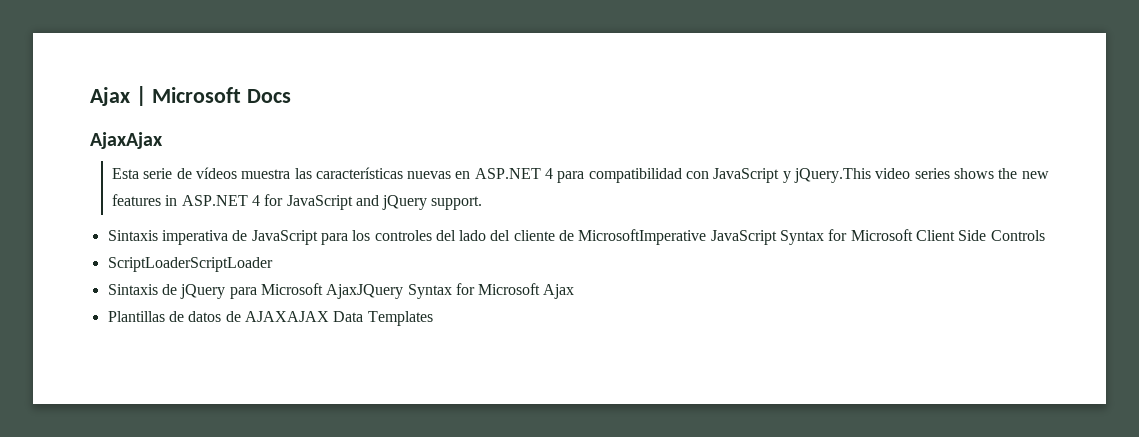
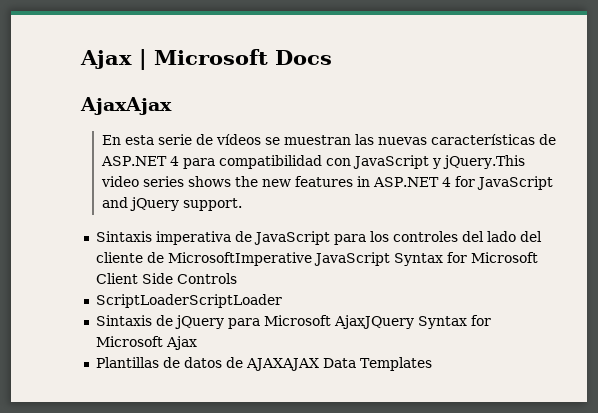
[111,168,139,179] Esta -> [101,135,154,145] En esta
[241,167,471,179] muestra las características nuevas en -> [264,134,556,145] se muestran las nuevas características de

